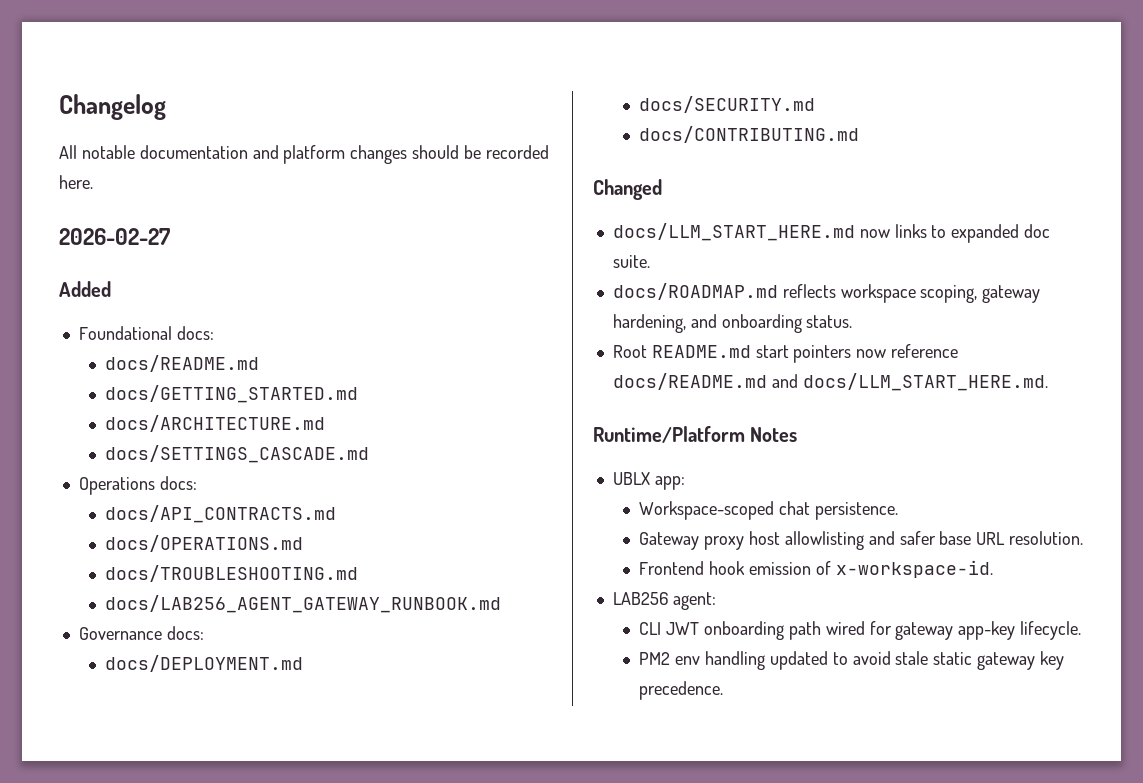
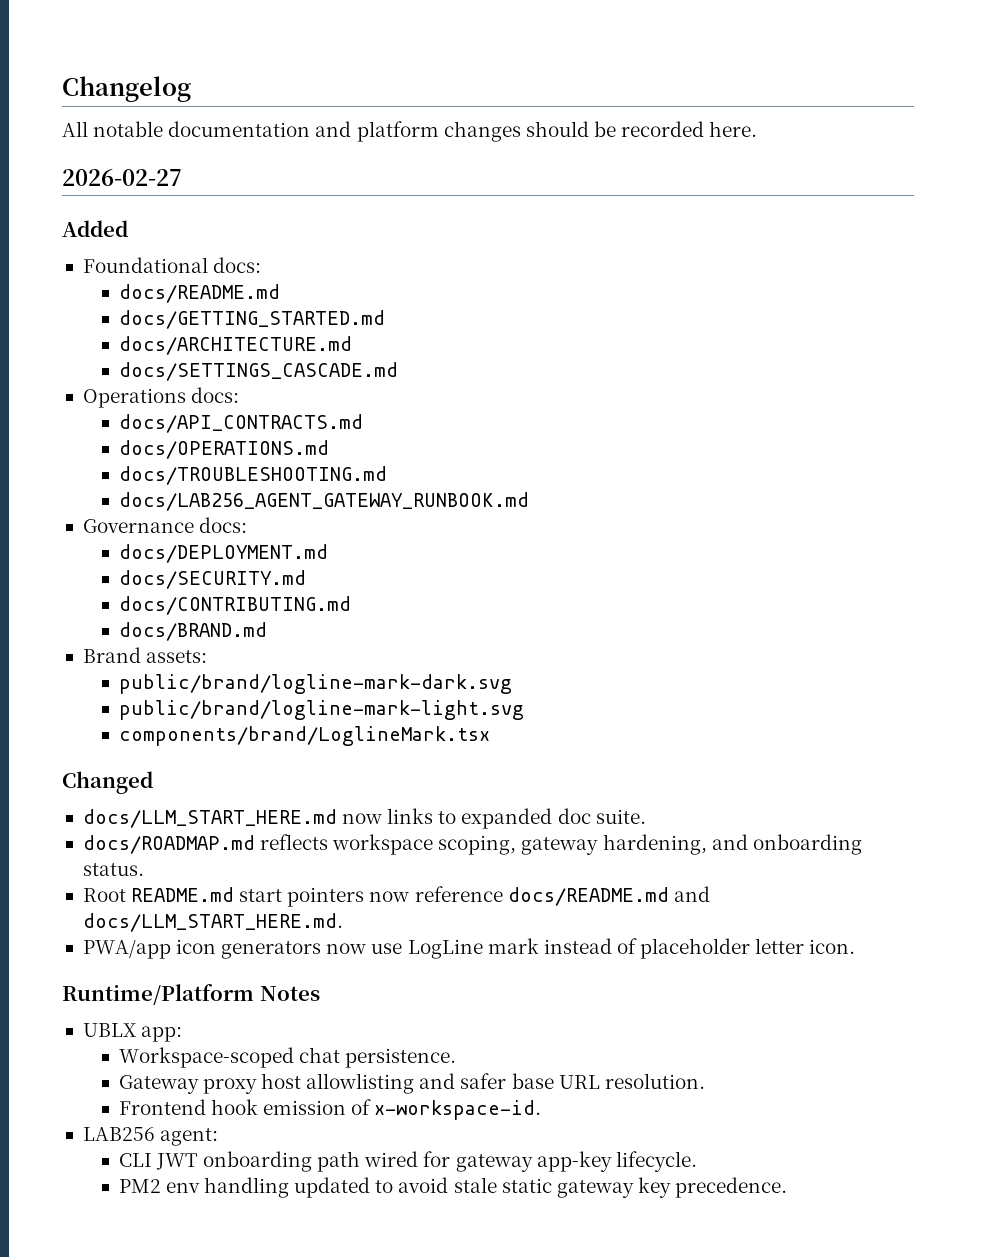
(860, 134) none -> [118,622,267,641] [82,647,208,663] [118,674,512,694] [118,700,524,720] [118,726,490,746] // docs/BRAND.md // Brand assets: // public/brand/logline-mark-dark.svg // public/brand/logline-mark-light.svg // components/brand/LoglineMark.tsx
(1048, 382) none -> [82,938,856,959] // PWA/app icon generators now use LogLine mark instead of placeholder letter icon.

